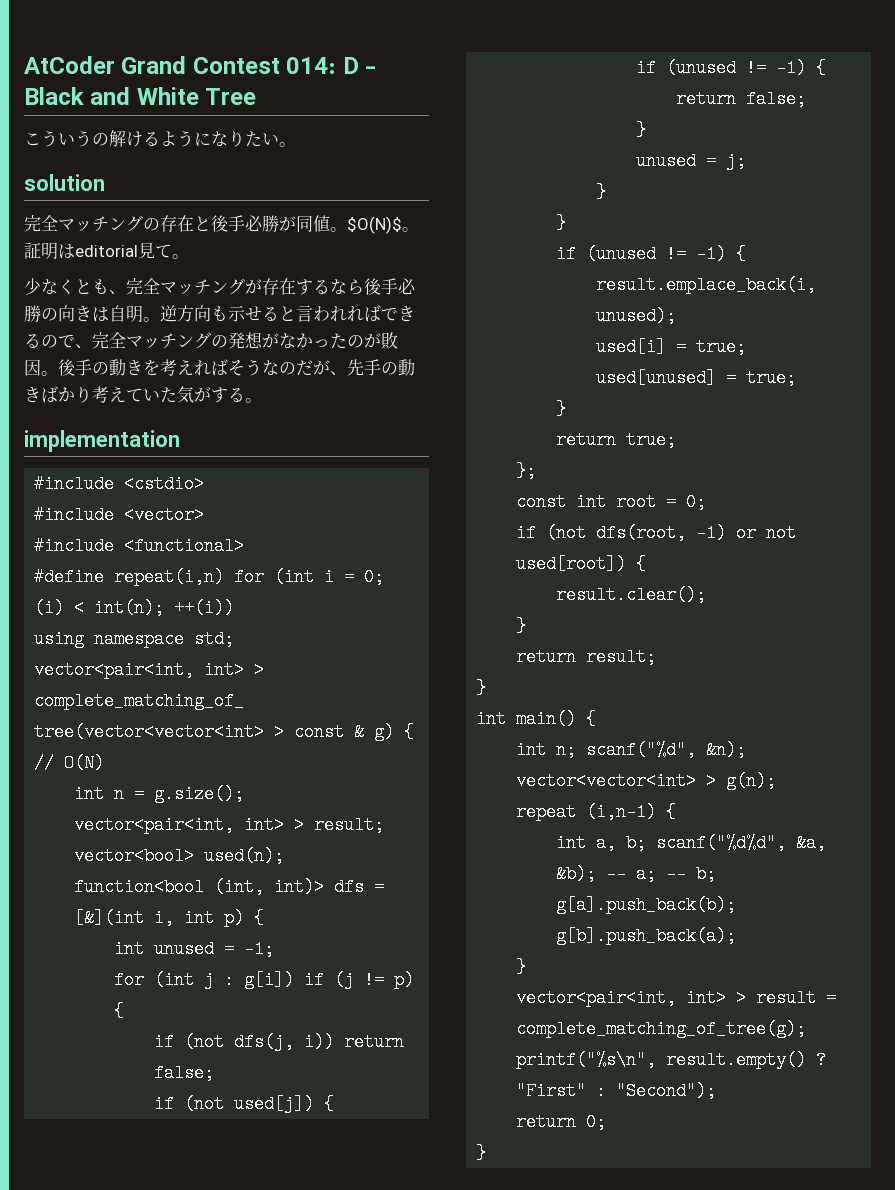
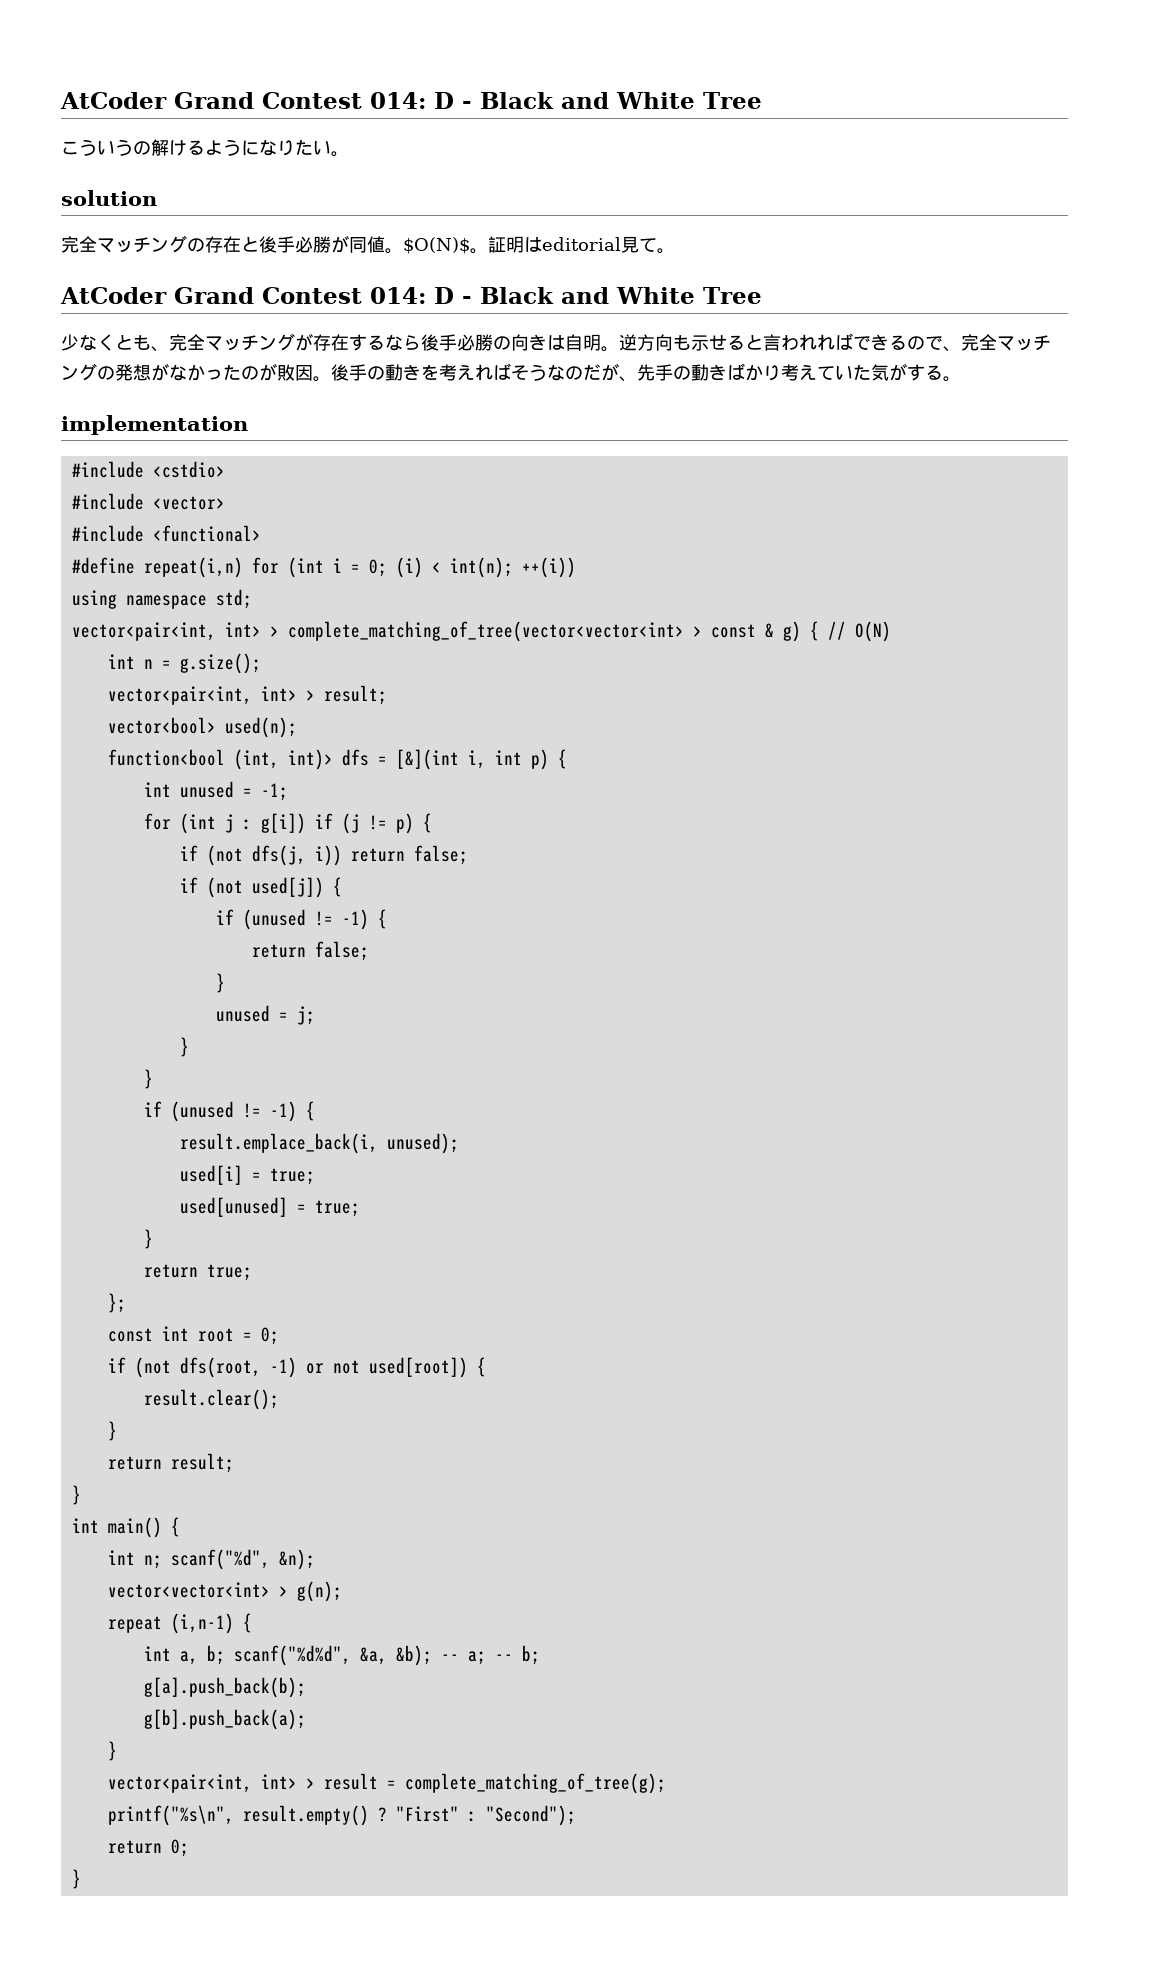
(189, 256) none -> [60,287,762,304] // AtCoder Grand Contest 014: D - Black and White Tree

